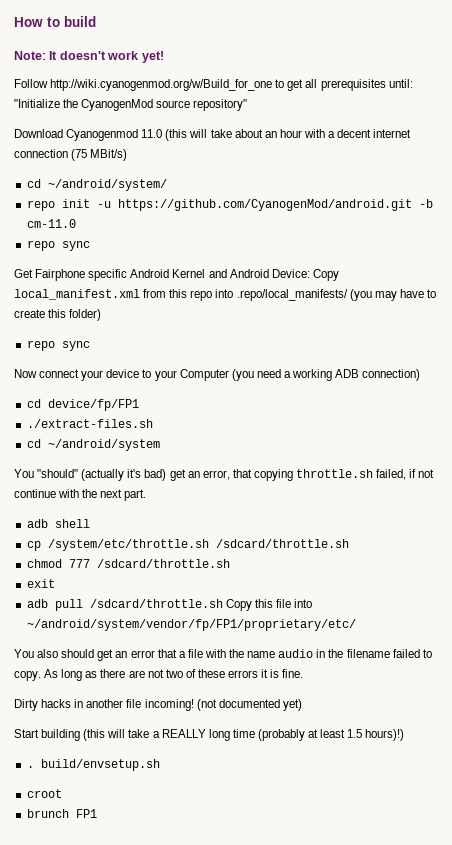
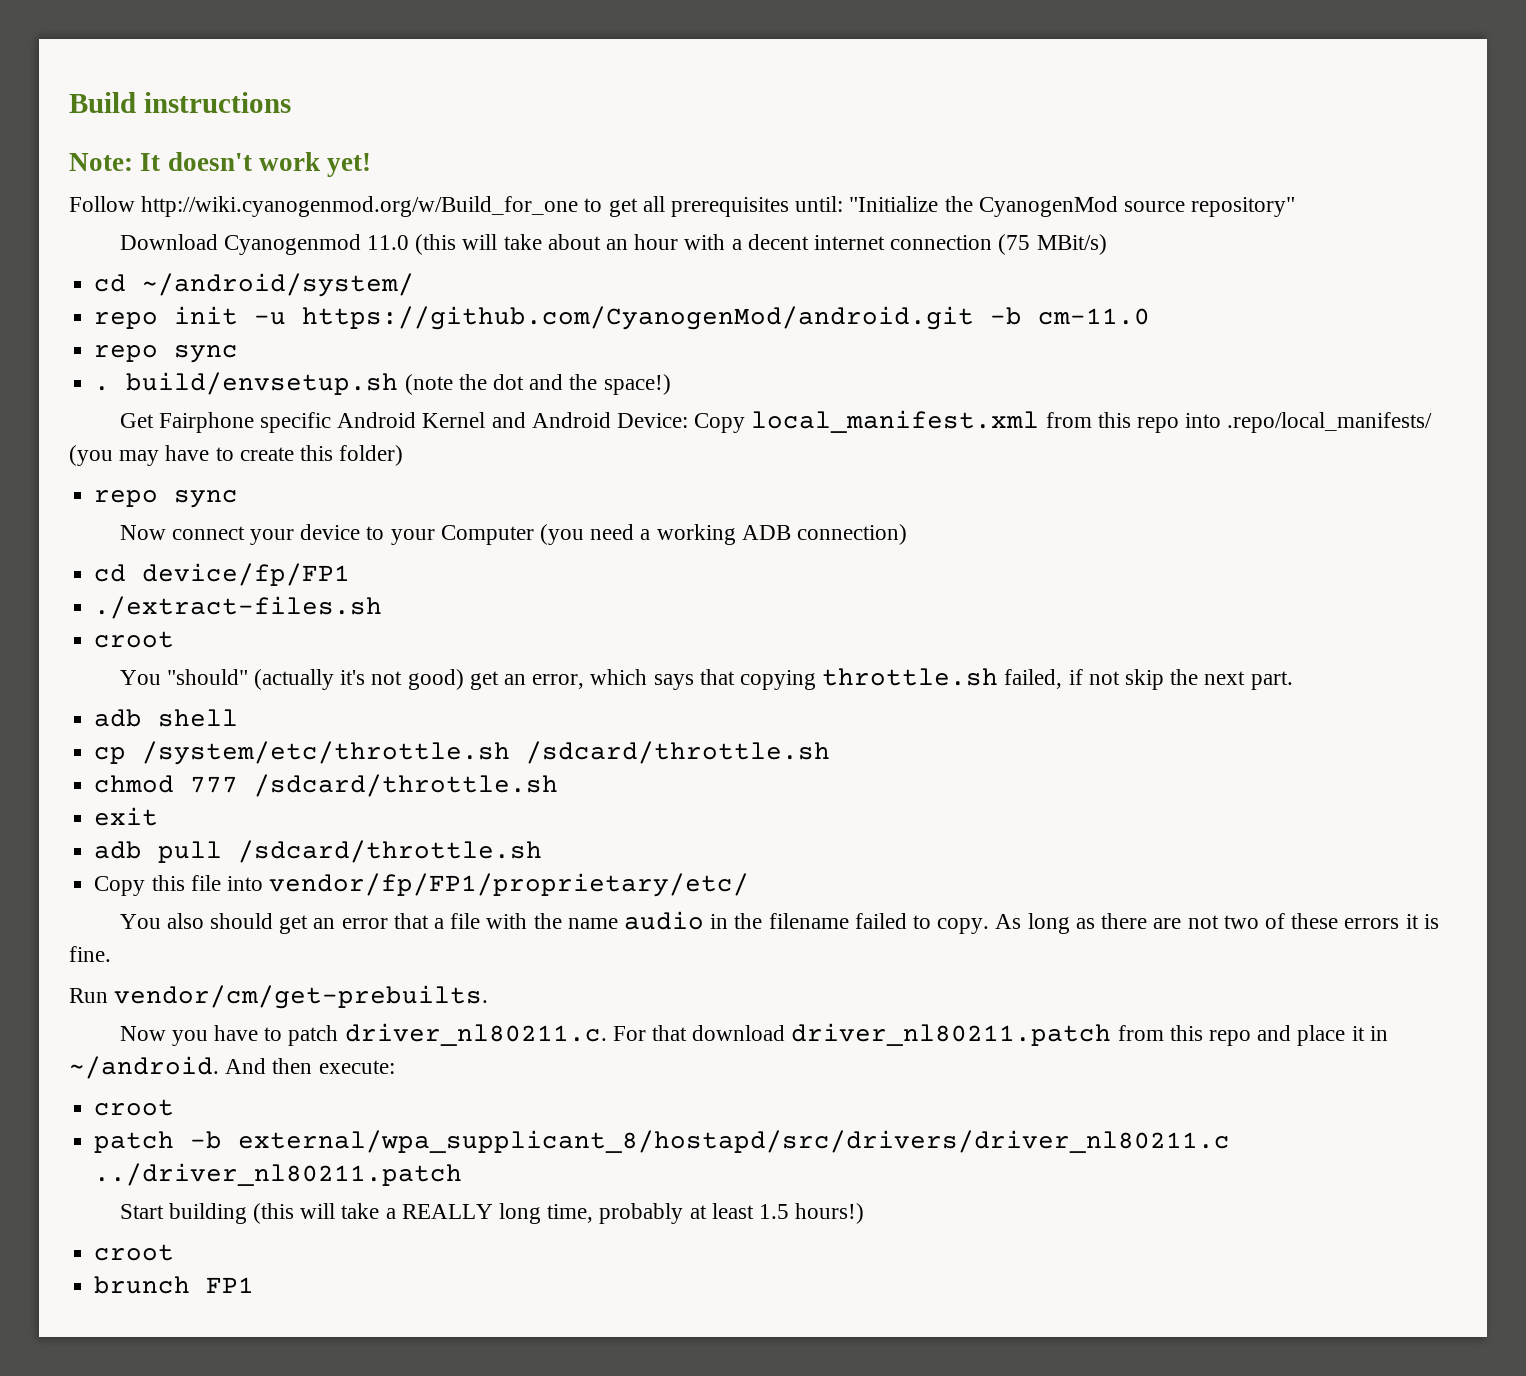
[14,16,96,27] How to build -> [69,92,291,113] Build instructions
(90, 246) none -> [94,372,671,395] // . build/envsetup.sh (note the dot and the space!)
[26,439,160,451] cd ~/android/system -> [94,631,175,648] croot
[144,469,167,481] bad) -> [371,669,464,690] not good)
(230, 475) none -> [590,669,694,690] which says
[14,489,80,498] continue with -> [1125,669,1165,690] skip
(223, 603) none -> (543, 851) //
[26,619,356,631] ~/android/system/vendor/fp/FP1/proprietary/etc/ -> [269,873,750,897] vendor/fp/FP1/proprietary/etc/
[14,699,302,711] Dirty hacks in another file incoming! (not documented yet) -> [69,985,489,1009] [119,1023,1388,1046] [69,1056,395,1079] [94,1099,175,1116] [94,1130,1231,1153] [94,1163,463,1186] Run vendor/cm/get-prebuilts. // Now you have to patch driver_nl80211.c. For that download driver_nl80211.patch from this repo and place it in ~/android. And then execute: // croot // patch -b external/wpa_supplicant_8/hostapd/src/drivers/driver_nl80211.c ../driver_nl80211.patch
[232,729,305,741] time (probably -> [547,1203,684,1224] time, probably
[365,729,405,741] [26,759,160,771] hours)!) // . build/envsetup.sh -> [795,1203,865,1224] hours!)

